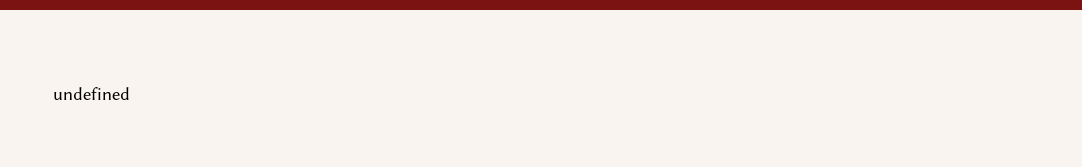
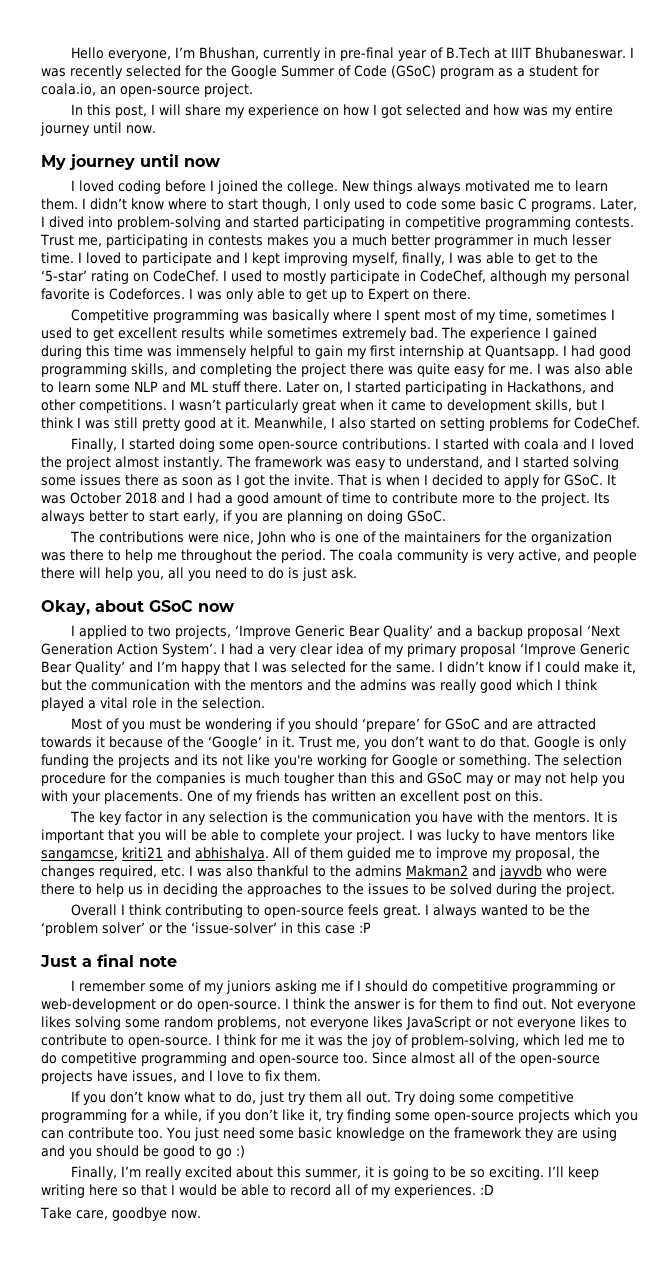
[53,87,130,100] undefined -> [70,47,634,61] [41,65,600,79] [41,83,253,97] [70,104,613,118] [40,122,156,136] [41,154,220,170] [70,180,608,194] [41,198,637,212] [41,216,634,230] [40,234,612,248] [41,252,598,266] [41,270,630,284] [41,288,471,302] [70,309,615,323] [41,327,597,341] [41,345,631,359] [41,363,633,377] [41,381,614,395] [41,399,605,413] [41,417,640,431] [70,438,634,452] [41,456,619,470] [41,474,616,488] [41,492,610,506] [41,510,446,524] [69,531,612,545] [41,549,637,563] [41,567,357,581] [41,600,234,615] [70,625,620,639] [41,643,630,657] [41,661,636,675] [41,679,598,693] [41,697,265,711] [70,718,596,732] [41,736,627,750] [41,754,622,768] [41,772,625,786] [41,790,543,804] [69,811,618,825] [41,829,615,843] [41,847,600,861] [41,865,607,879] [41,883,615,897] [70,904,590,918] [41,922,371,936] [40,954,177,967] [70,980,616,994] [41,998,636,1012] [41,1016,627,1030] [41,1034,625,1048] [41,1052,600,1066] [41,1070,321,1084] [70,1091,574,1105] [41,1109,638,1123] [41,1127,617,1141] [41,1145,245,1159] [70,1166,599,1180] [41,1184,494,1198] [40,1207,201,1221] Hello everyone, I’m Bhushan, currently in pre-final year of B.Tech at IIIT Bhubaneswar. I was recently selected for the Google Summer of Code (GSoC) program as a student for coala.io, an open-source project. // In this post, I will share my experience on how I got selected and how was my entire journey until now. // My journey until now // I loved coding before I joined the college. New things always motivated me to learn them. I didn’t know where to start though, I only used to code some basic C programs. Later, I dived into problem-solving and started participating in competitive programming contests. Trust me, participating in contests makes you a much better programmer in much lesser time. I loved to participate and I kept improving myself, finally, I was able to get to the ‘5-star’ rating on CodeChef. I used to mostly participate in CodeChef, although my personal favorite is Codeforces. I was only able to get up to Expert on there. // Competitive programming was basically where I spent most of my time, sometimes I used to get excellent results while sometimes extremely bad. The experience I gained during this time was immensely helpful to gain my first internship at Quantsapp. I had good programming skills, and completing the project there was quite easy for me. I was also able to learn some NLP and ML stuff there. Later on, I started participating in Hackathons, and other competitions. I wasn’t particularly great when it came to development skills, but I think I was still pretty good at it. Meanwhile, I also started on setting problems for CodeChef. // Finally, I started doing some open-source contributions. I started with coala and I loved the project almost instantly. The framework was easy to understand, and I started solving some issues there as soon as I got the invite. That is when I decided to apply for GSoC. It was October 2018 and I had a good amount of time to contribute more to the project. Its always better to start early, if you are planning on doing GSoC. // The contributions were nice, John who is one of the maintainers for the organization was there to help me throughout the period. The coala community is very active, and people there will help you, all you need to do is just ask. // Okay, about GSoC now // I applied to two projects, ‘Improve Generic Bear Quality’ and a backup proposal ‘Next Generation Action System’. I had a very clear idea of my primary proposal ‘Improve Generic Bear Quality’ and I’m happy that I was selected for the same. I didn’t know if I could make it, but the communication with the mentors and the admins was really good which I think played a vital role in the selection. // Most of you must be wondering if you should ‘prepare’ for GSoC and are attracted towards it because of the ‘Google’ in it. Trust me, you don’t want to do that. Google is only funding the projects and its not like you're working for Google or something. The selection procedure for the companies is much tougher than this and GSoC may or may not help you with your placements. One of my friends has written an excellent post on this. // The key factor in any selection is the communication you have with the mentors. It is important that you will be able to complete your project. I was lucky to have mentors like sangamcse, kriti21 and abhishalya. All of them guided me to improve my proposal, the changes required, etc. I was also thankful to the admins Makman2 and jayvdb who were there to help us in deciding the approaches to the issues to be solved during the project. // Overall I think contributing to open-source feels great. I always wanted to be the ‘problem solver’ or the ‘issue-solver’ in this case :P // Just a final note // I remember some of my juniors asking me if I should do competitive programming or web-development or do open-source. I think the answer is for them to find out. Not everyone likes solving some random problems, not everyone likes JavaScript or not everyone likes to contribute to open-source. I think for me it was the joy of problem-solving, which led me to do competitive programming and open-source too. Since almost all of the open-source projects have issues, and I love to fix them. // If you don’t know what to do, just try them all out. Try doing some competitive programming for a while, if you don’t like it, try finding some open-source projects which you can contribute too. You just need some basic knowledge on the framework they are using and you should be good to go :) // Finally, I’m really excited about this summer, it is going to be so exciting. I’ll keep writing here so that I would be able to record all of my experiences. :D // Take care, goodbye now.

